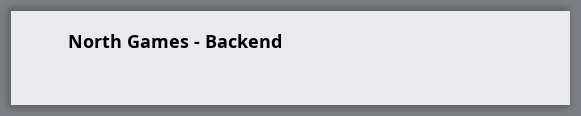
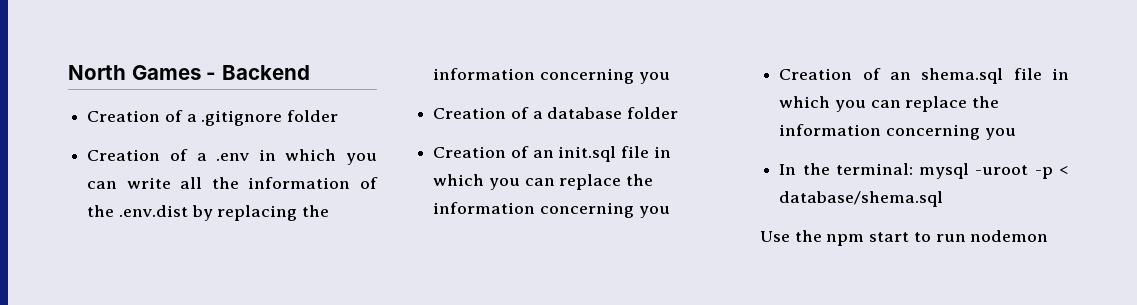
(282, 41) none -> [87,110,339,126] [87,149,377,165] [87,177,379,189] [87,205,330,221] [433,68,670,84] [433,107,679,119] [433,146,671,162] [433,174,654,190] [433,202,670,218] [779,68,1069,84] [779,96,1000,112] [779,124,1016,140] [779,163,1069,179] [779,191,944,207] [760,230,1049,246] // Creation of a .gitignore folder // Creation of a .env in which you can write all the information of the .env.dist by replacing the information concerning you // Creation of a database folder // Creation of an init.sql file in which you can replace the information concerning you // Creation of an shema.sql file in which you can replace the information concerning you // In the terminal: mysql -uroot -p < database/shema.sql // Use the npm start to run nodemon

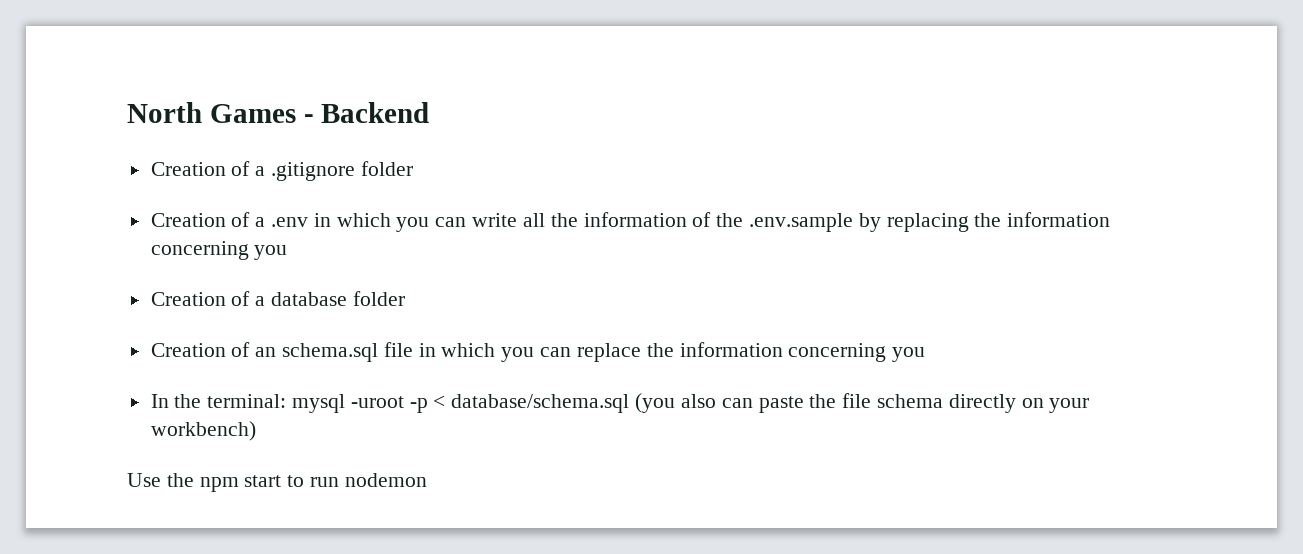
[118,205,188,217] .env.dist -> [748,213,853,232] .env.sample
[558,146,671,162] [433,174,654,190] [433,202,670,218] [779,68,1004,84] init.sql file in which you can replace the information concerning you // Creation of an shema.sql -> [282,343,379,362] schema.sql
[779,191,944,207] database/shema.sql -> [451,393,1090,413] [150,421,256,441] database/schema.sql (you also can paste the file schema directly on your workbench)

